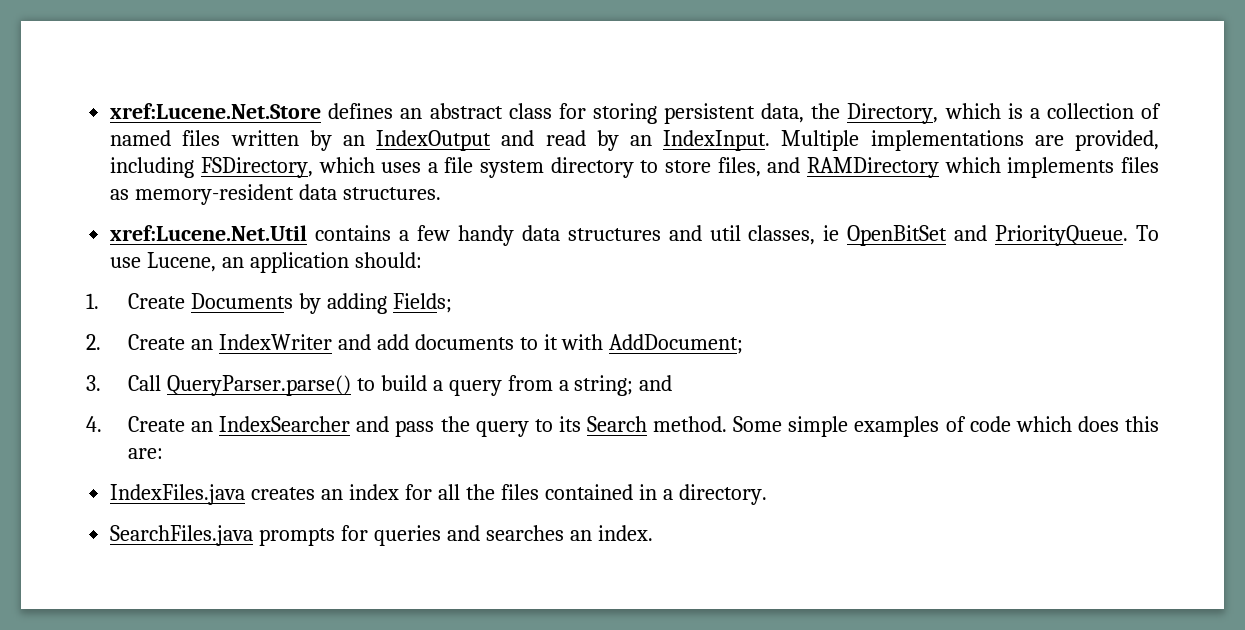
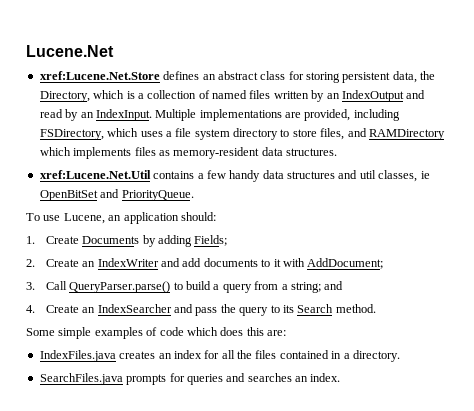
(110, 111) none -> [26,45,114,57] Lucene.Net //
(1129, 235) none -> (194, 195) //
(728, 424) none -> (376, 308) //

